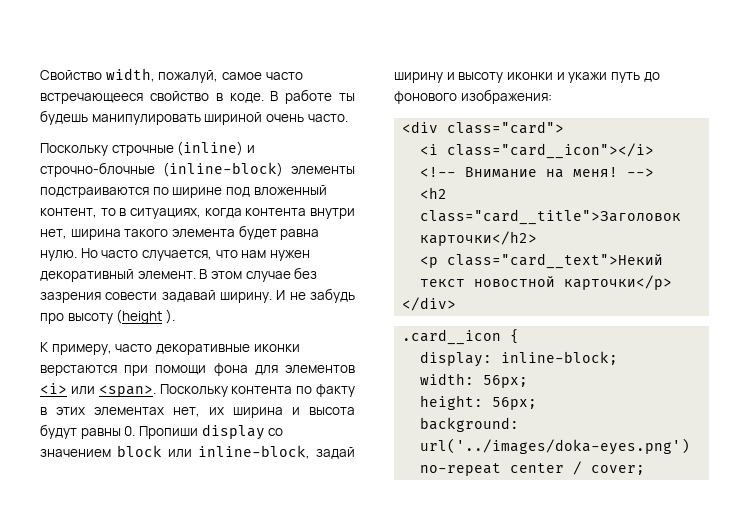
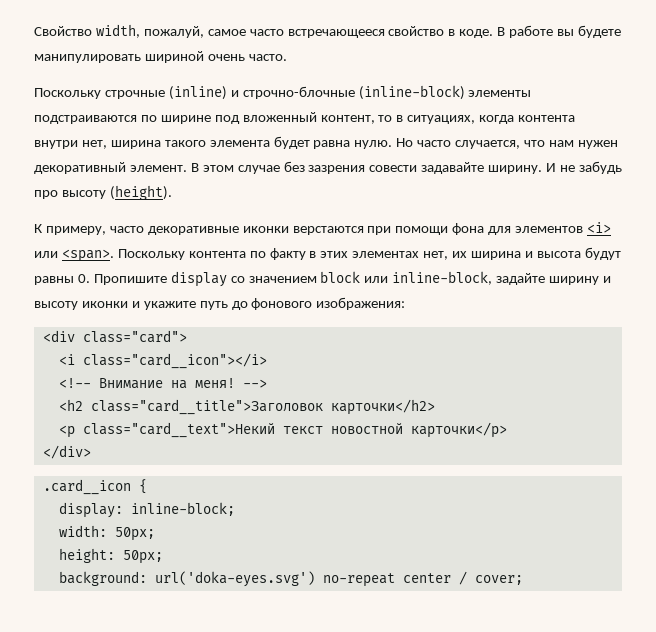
[339,93,355,101] [40,110,88,125] ты будешь -> [557,25,621,38] вы будете
[161,290,216,302] задавай -> [421,162,485,174] задавайте
[116,309,175,324] (height ). -> [109,185,172,200] (height).
[138,426,198,439] Пропиши -> [93,274,167,285] Пропишите
[316,447,355,459] задай -> [496,273,546,285] задайте
[568,72,608,83] укажи -> [143,301,196,310] укажите
[483,375,529,388] 56px; -> [114,527,155,541] 50px;
[492,397,538,410] 56px; -> [122,550,163,564] 50px;
[420,438,691,455] url('../images/doka-eyes.png') -> [154,571,315,587] url('doka-eyes.svg')

